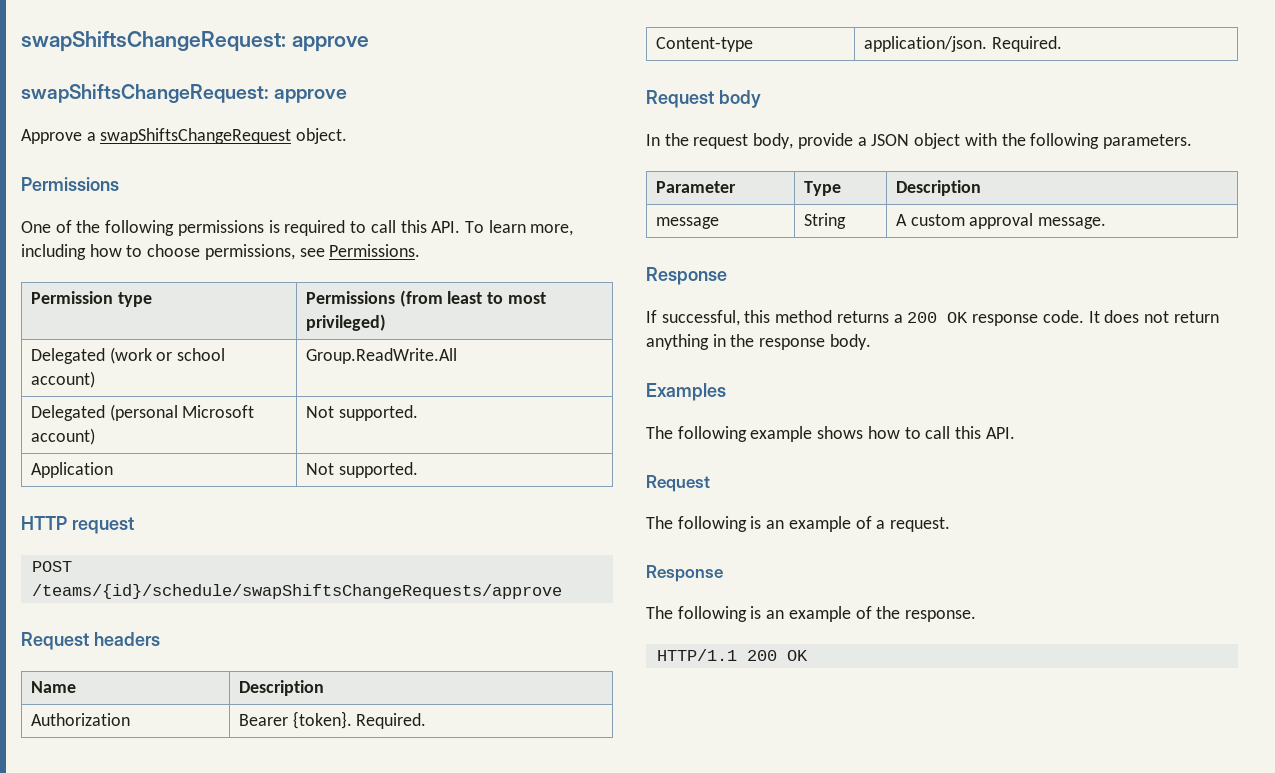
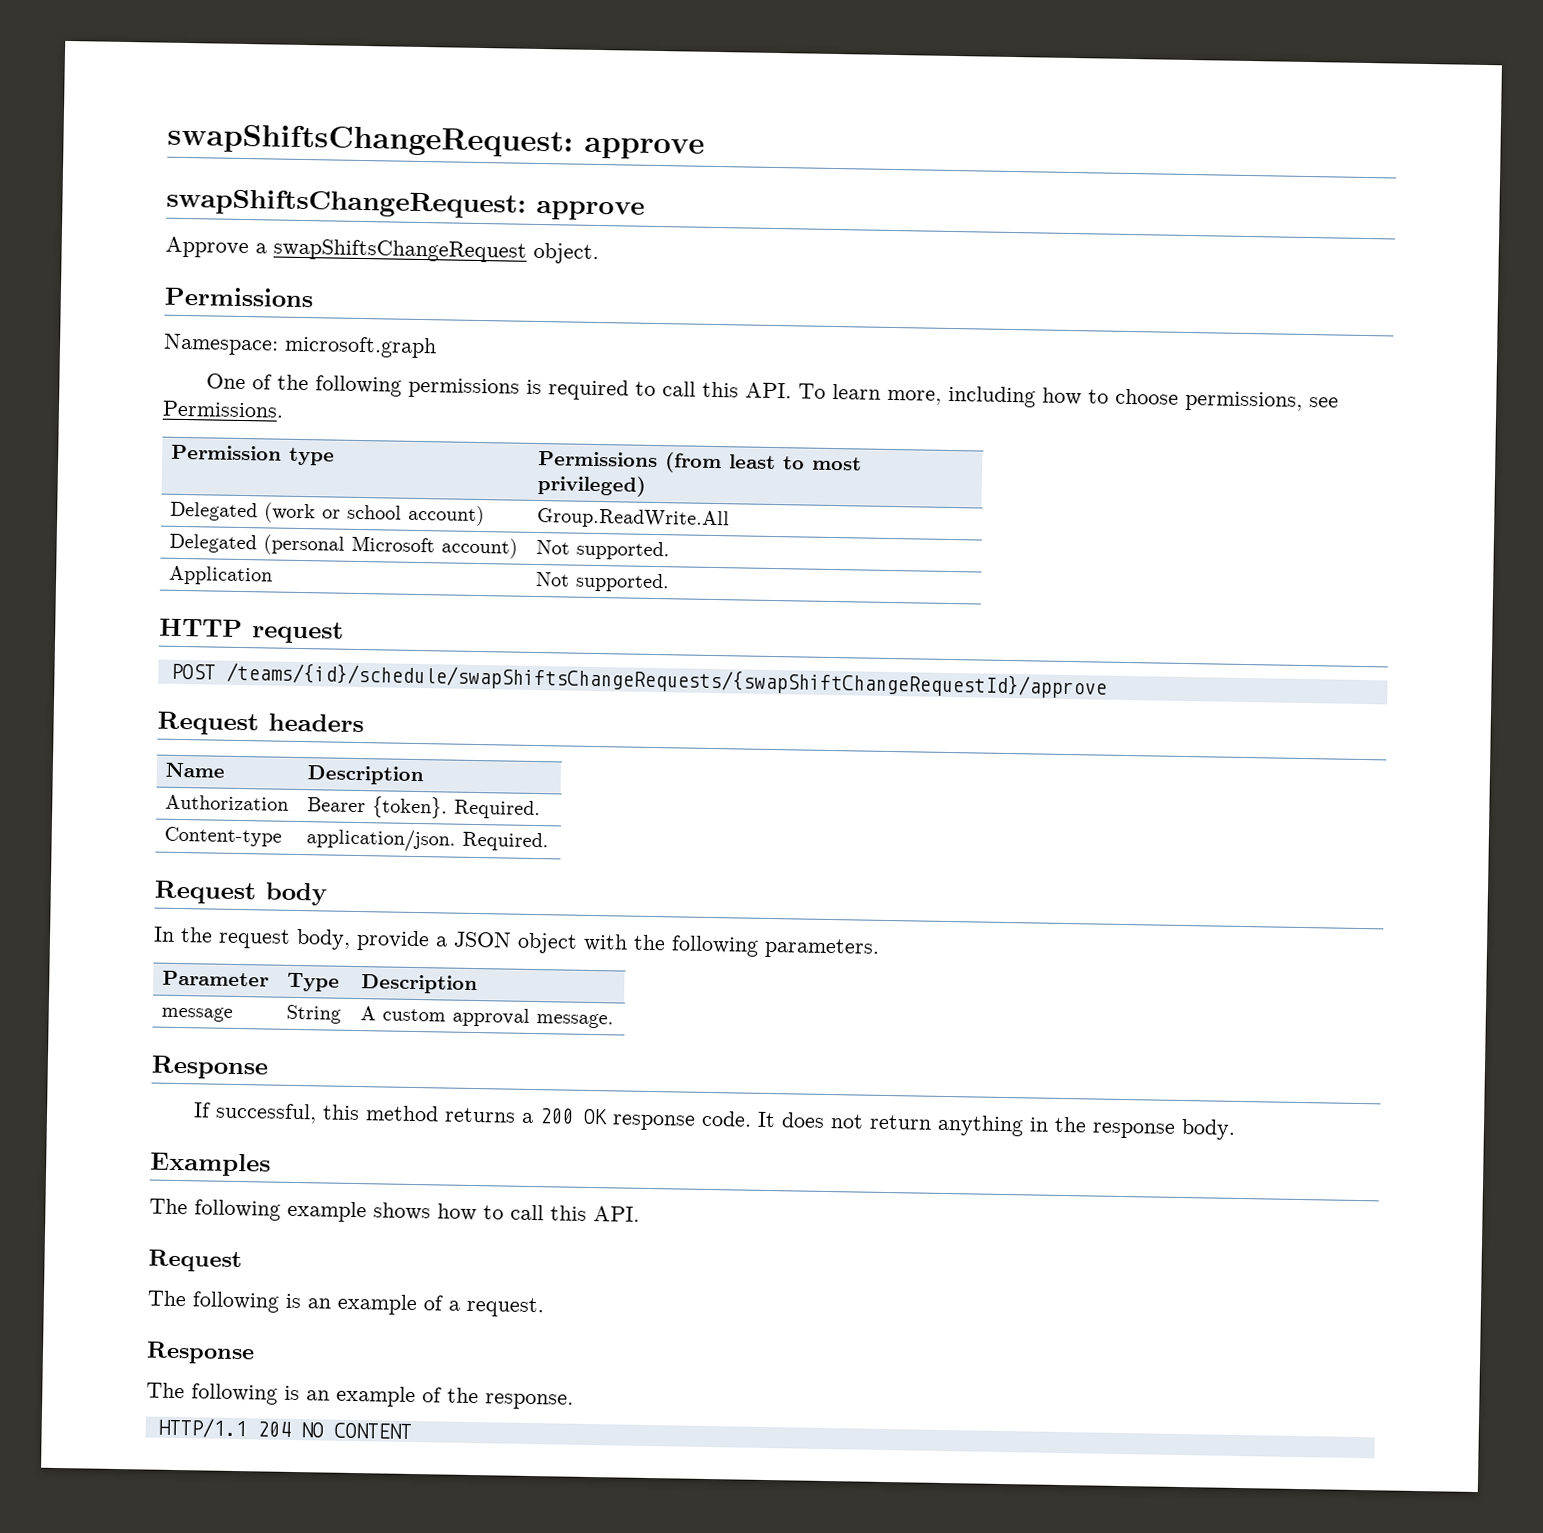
(119, 184) none -> [163,333,437,359] // Namespace: microsoft.graph
[31,584,562,599] /teams/{id}/schedule/swapShiftsChangeRequests/approve -> [225,661,1107,699] /teams/{id}/schedule/swapShiftsChangeRequests/{swapShiftChangeRequestId}/approve
[746,650,808,661] 200 OK -> [256,1421,412,1440] 204 NO CONTENT

